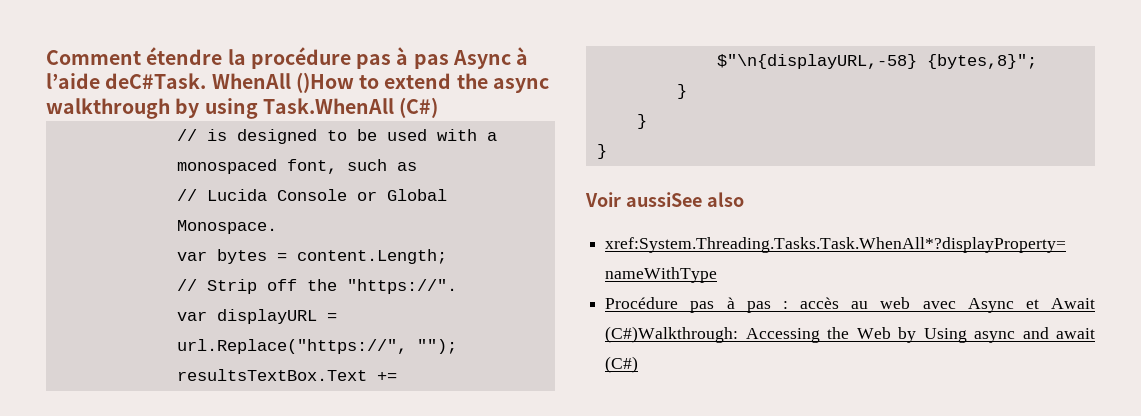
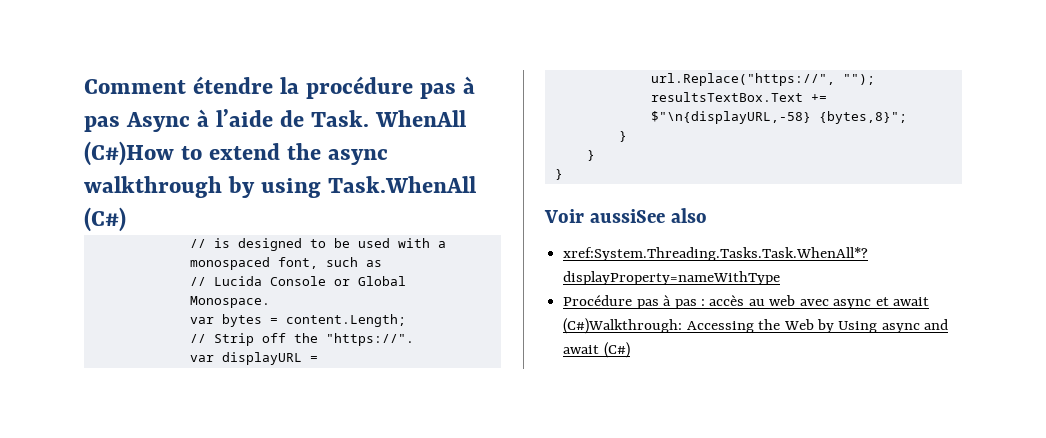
[105,72,354,93] deC#Task. WhenAll ()How -> [280,110,467,127] [84,141,174,166] de Task. WhenAll (C#)How
[967,298,1095,313] Async et Await -> [833,297,930,309] async et await

